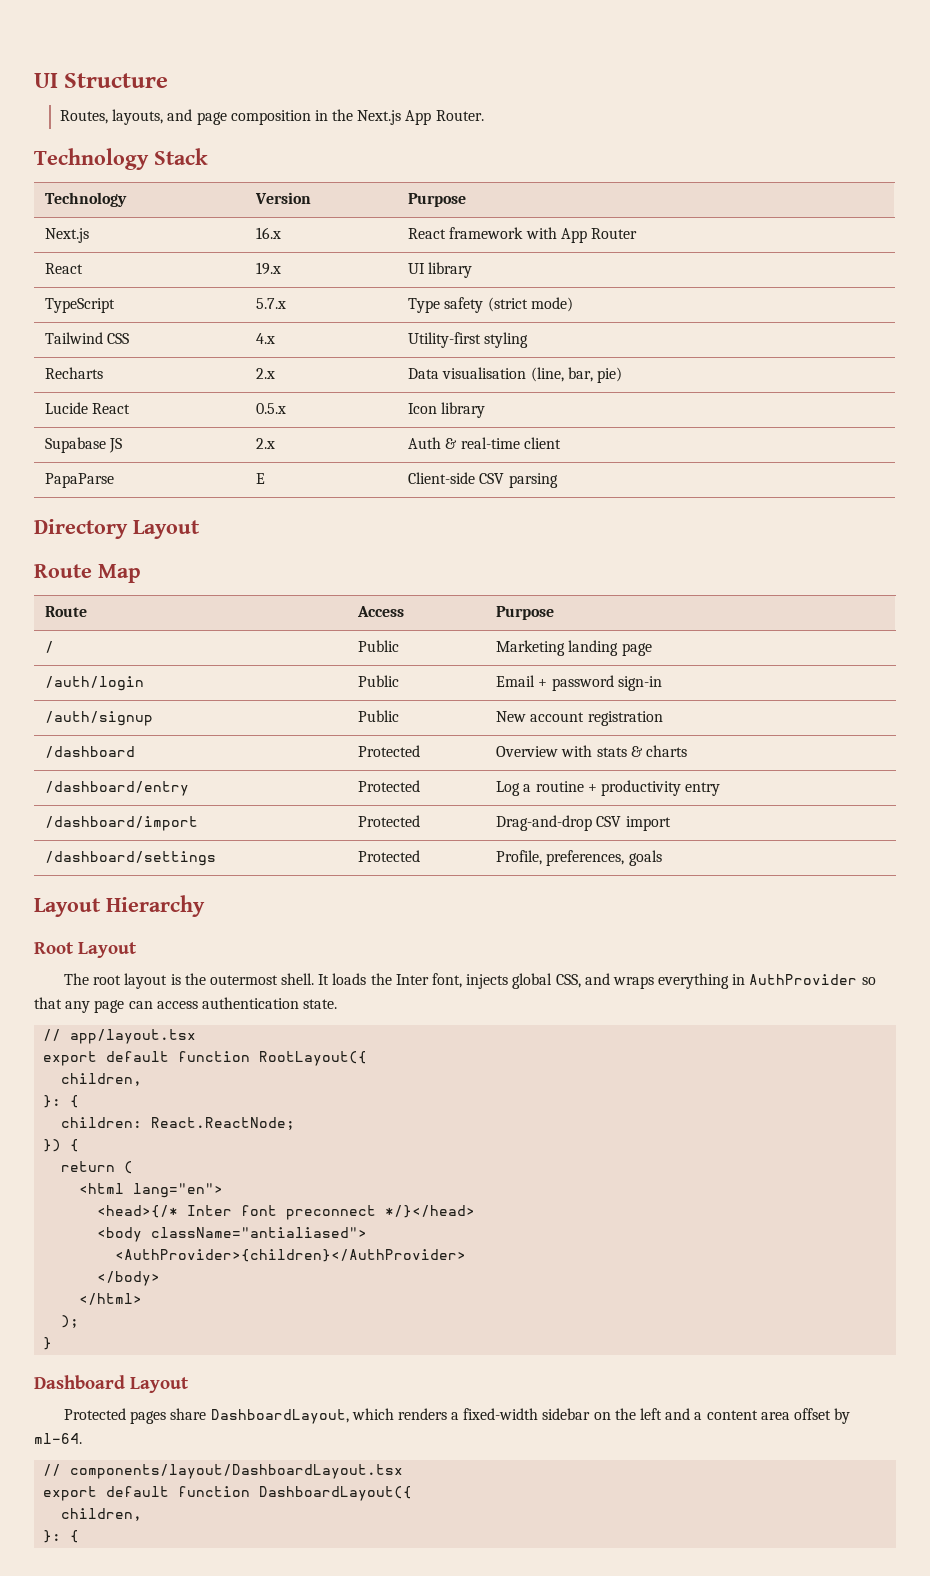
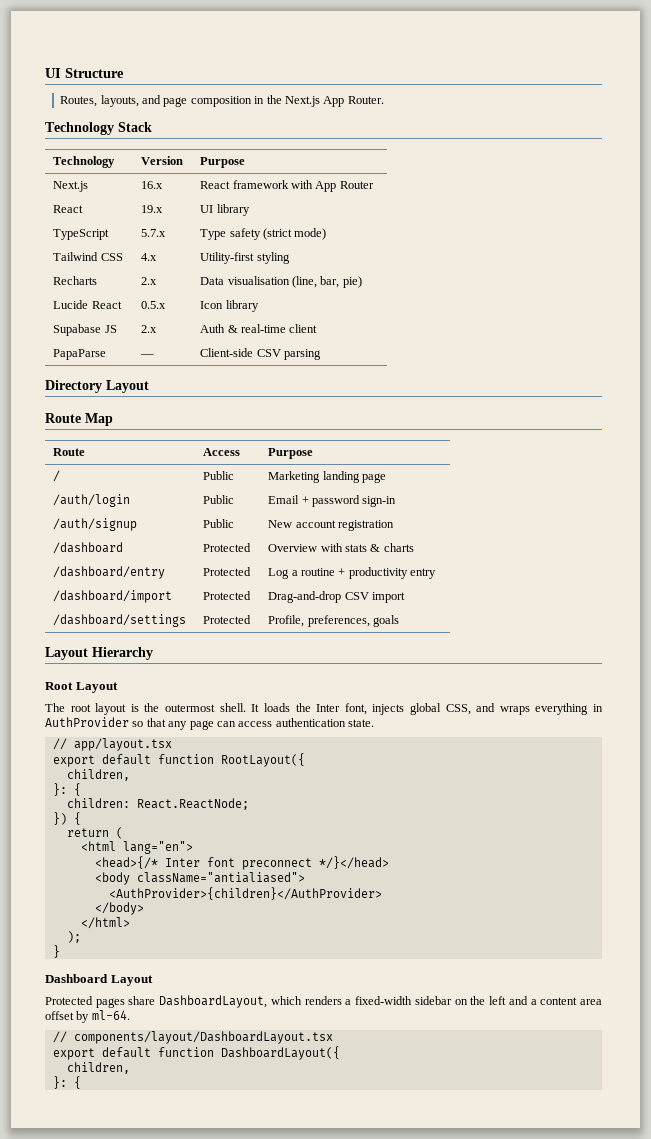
[256,473,266,484] E -> [140,354,155,357] —

